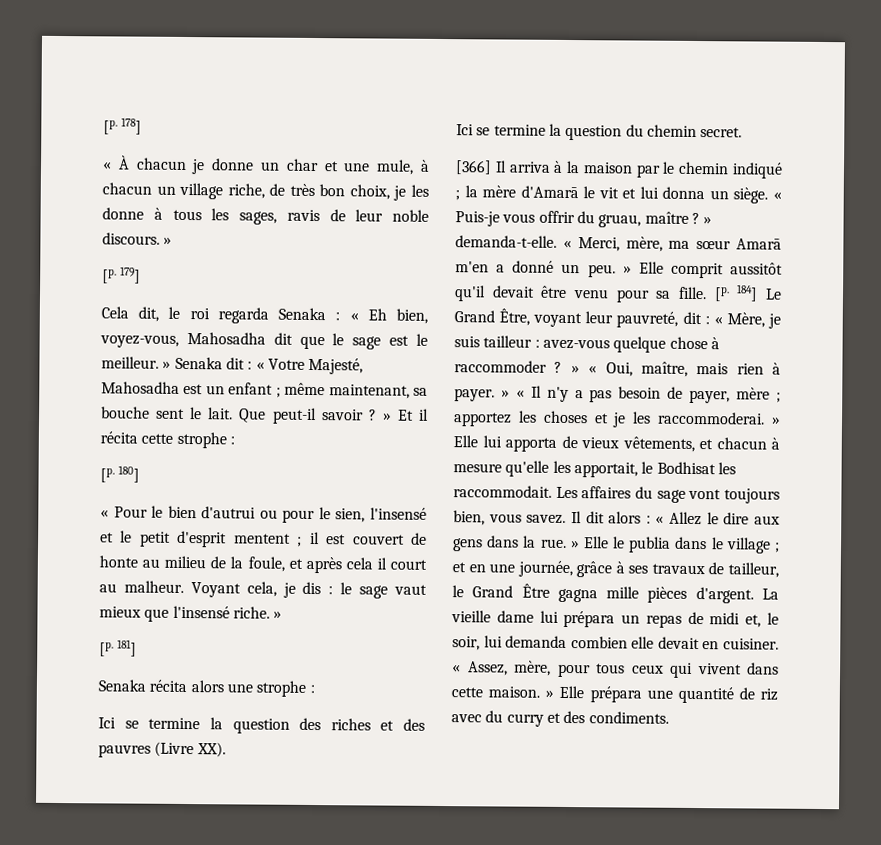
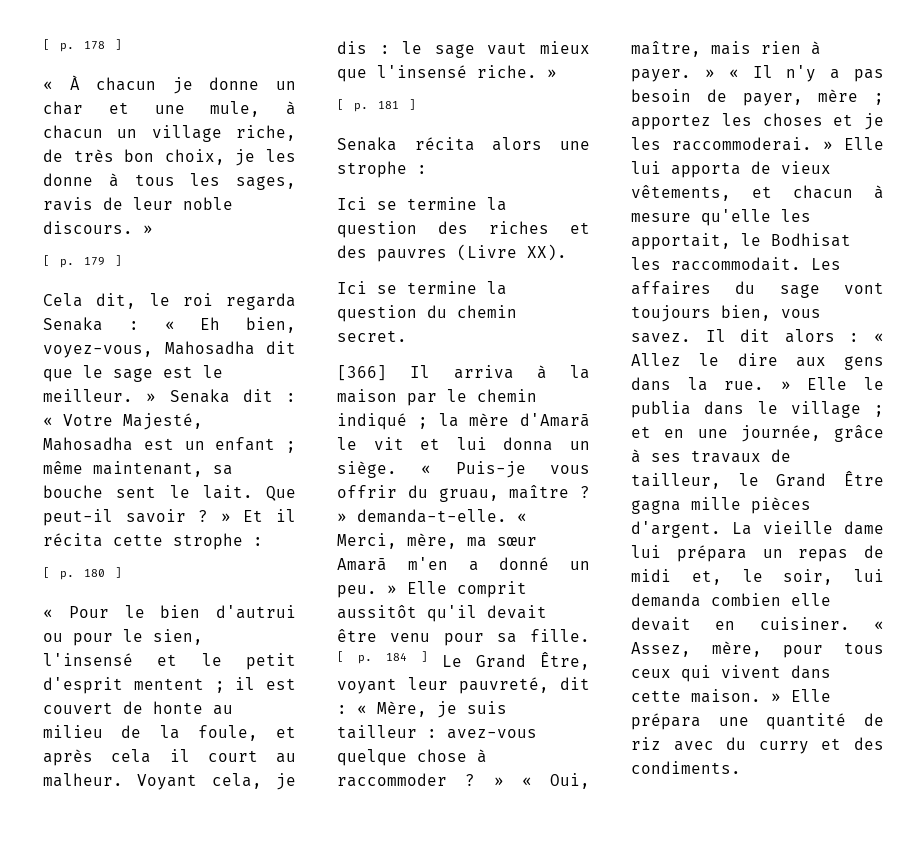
[103,117,143,135] [p. 178] -> [43,39,122,52] [ p. 178 ]
[102,266,142,284] [p. 179] -> [43,255,122,268] [ p. 179 ]
[100,465,141,483] [p. 180] -> [43,567,122,580] [ p. 180 ]
[99,639,138,657] [p. 181] -> [337,99,416,112] [ p. 181 ]
[713,284,759,302] [p. 184] -> [337,651,428,664] [ p. 184 ]

